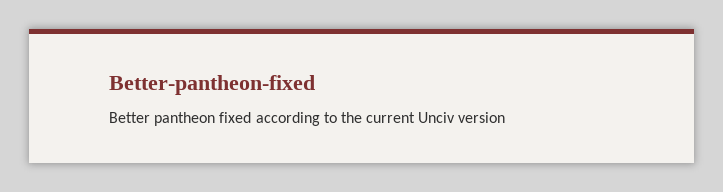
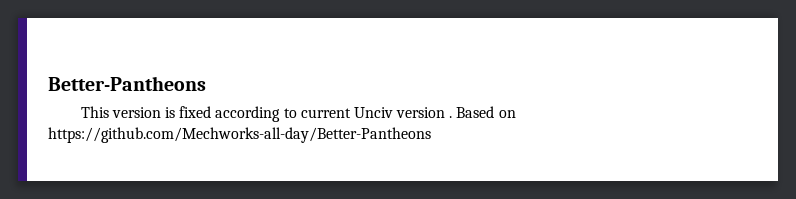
[109,75,315,95] [109,112,216,126] Better-pantheon-fixed // Better pantheon -> [48,76,206,91] [80,106,175,118] Better-Pantheons // This version is
[340,112,362,123] the -> (297, 113) none
(506, 117) none -> [449,106,516,118] [48,127,431,143] . Based on https://github.com/Mechworks-all-day/Better-Pantheons

